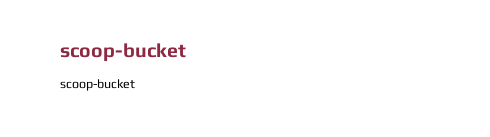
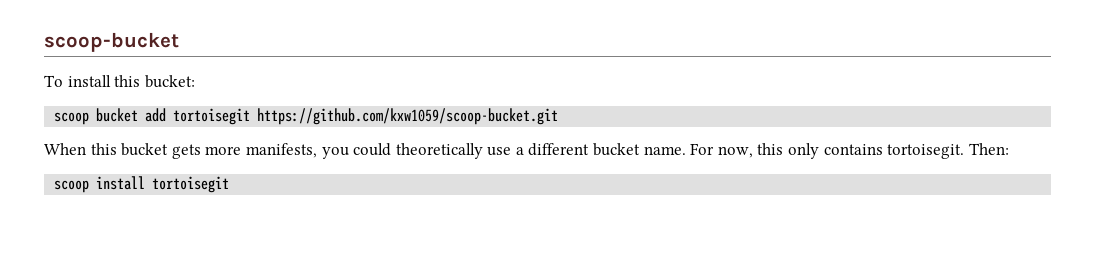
[60,79,135,91] scoop-bucket -> [44,75,195,88] [54,108,559,125] [44,143,1009,159] [54,176,230,193] To install this bucket: // scoop bucket add tortoisegit https://github.com/kxw1059/scoop-bucket.git // When this bucket gets more manifests, you could theoretically use a different bucket name. For now, this only contains tortoisegit. Then: // scoop install tortoisegit

